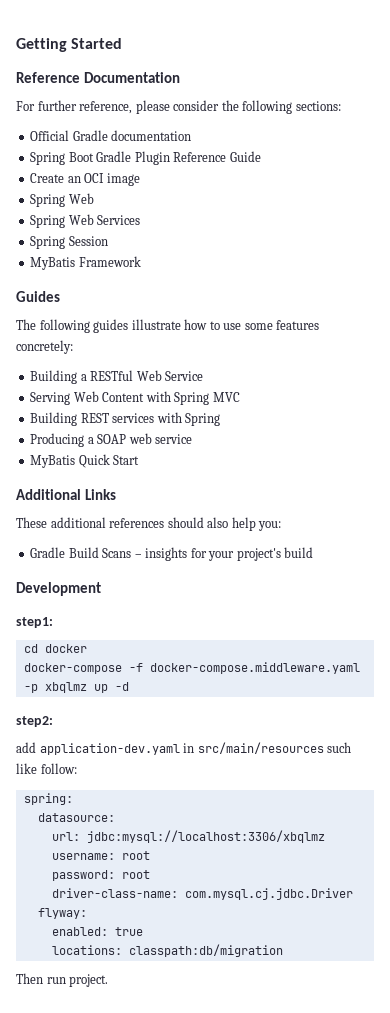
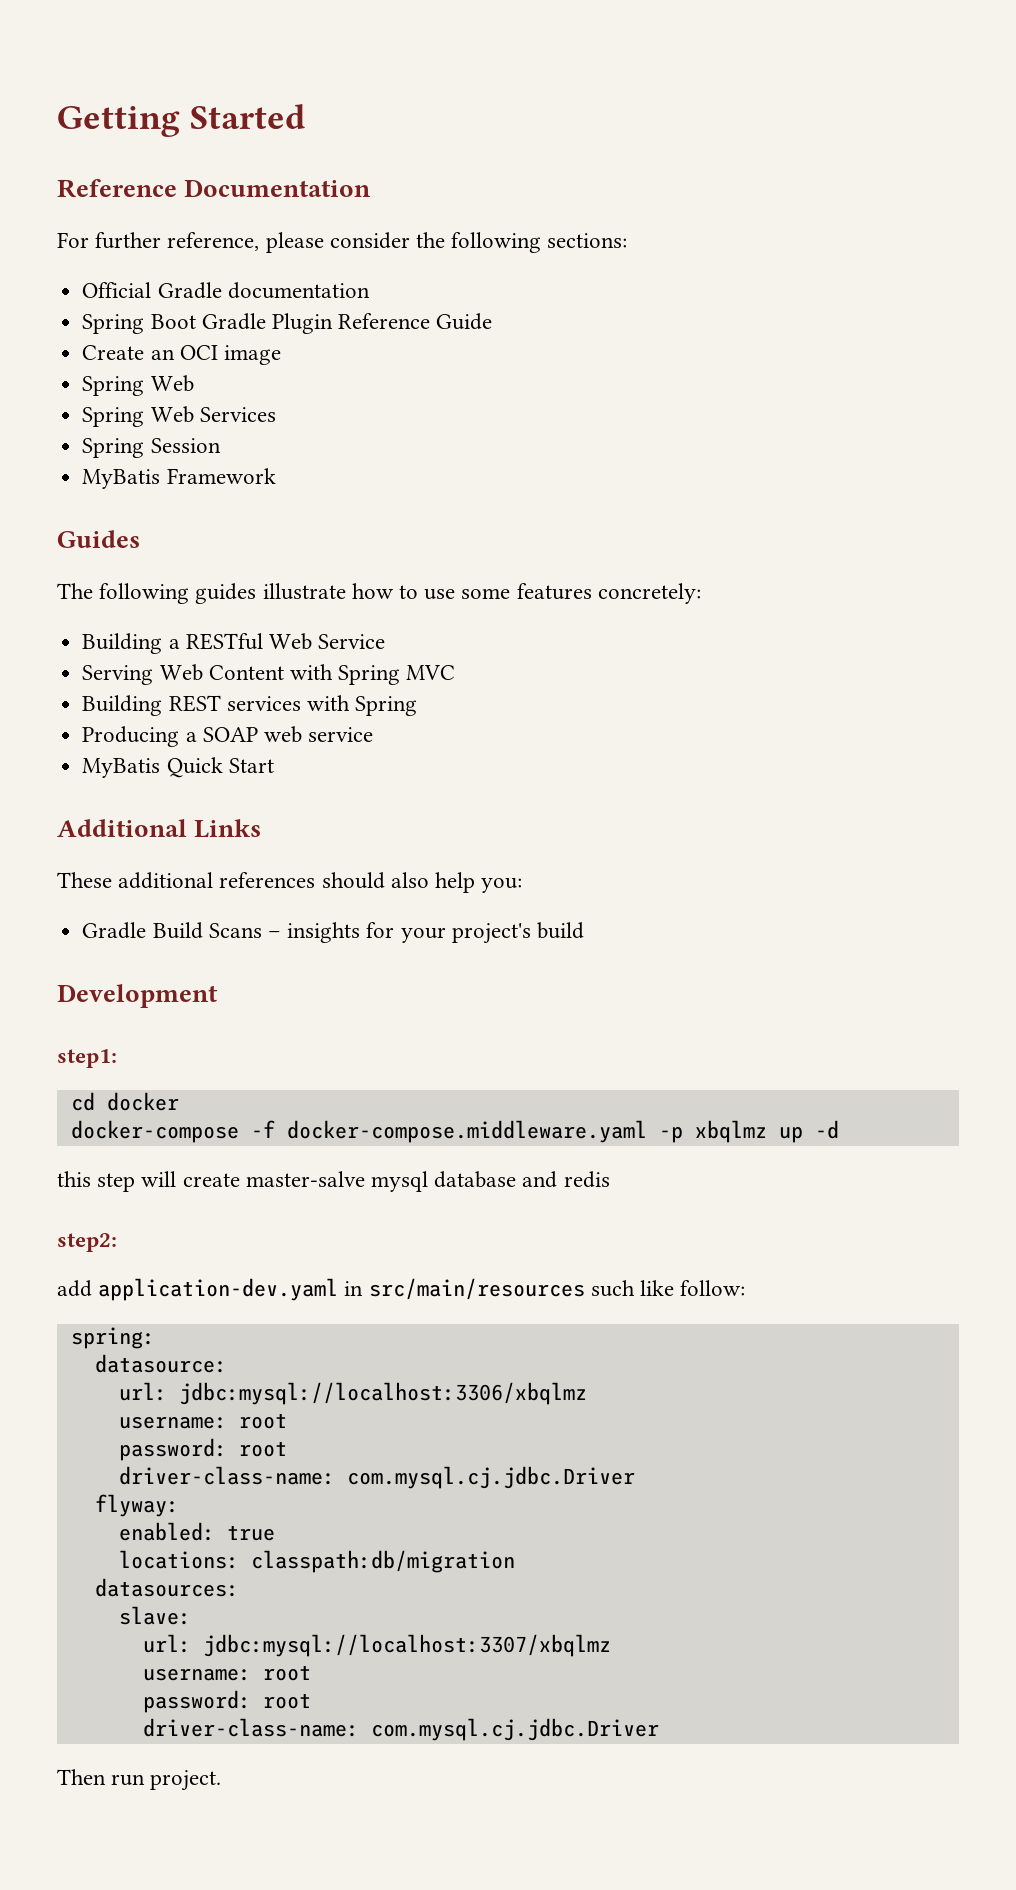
(129, 686) none -> [57,1171,610,1192] // this step will create master-salve mysql database and redis
(283, 950) none -> [94,1578,239,1597] [118,1606,191,1625] [142,1634,611,1657] [142,1665,311,1681] [142,1690,311,1713] [142,1718,659,1741] // datasources: // slave: // url: jdbc:mysql://localhost:3307/xbqlmz // username: root // password: root // driver-class-name: com.mysql.cj.jdbc.Driver

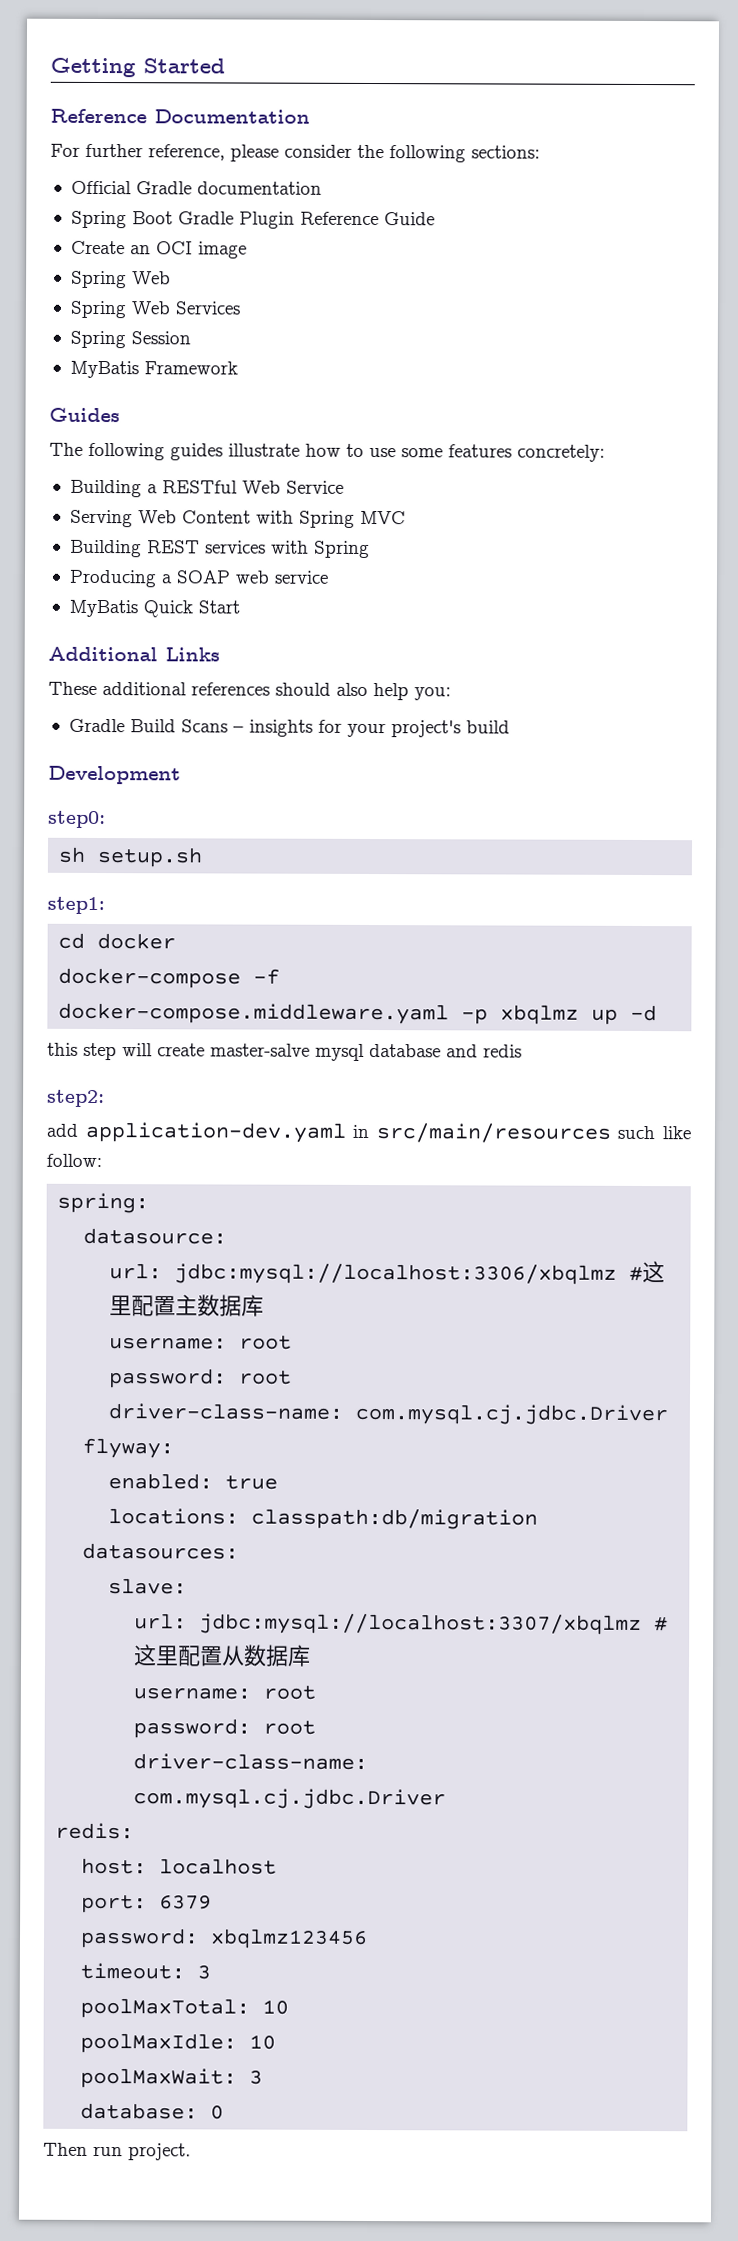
(218, 996) none -> [48,810,106,829] [58,846,203,868] // step0: // sh setup.sh
(587, 1393) none -> [629,1261,666,1284] [109,1294,265,1317] #这里配置主数据库
[142,1665,311,1681] [142,1690,311,1713] [142,1718,659,1741] // username: root // password: root // driver-class-name: com.mysql.cj.jdbc.Driver -> [654,1617,669,1632] [133,1644,312,1667] [133,1685,317,1700] [133,1718,317,1739] [133,1753,369,1771] [133,1788,447,1810] [55,1822,135,1840] [81,1857,278,1875] [81,1894,213,1914] [80,1927,369,1950] [80,1962,212,1980] [80,1997,290,2019] [80,2032,277,2054] [80,2067,264,2089] [80,2102,225,2120] #这里配置从数据库 // username: root // password: root // driver-class-name: com.mysql.cj.jdbc.Driver // redis: // host: localhost // port: 6379 // password: xbqlmz123456 // timeout: 3 // poolMaxTotal: 10 // poolMaxIdle: 10 // poolMaxWait: 3 // database: 0

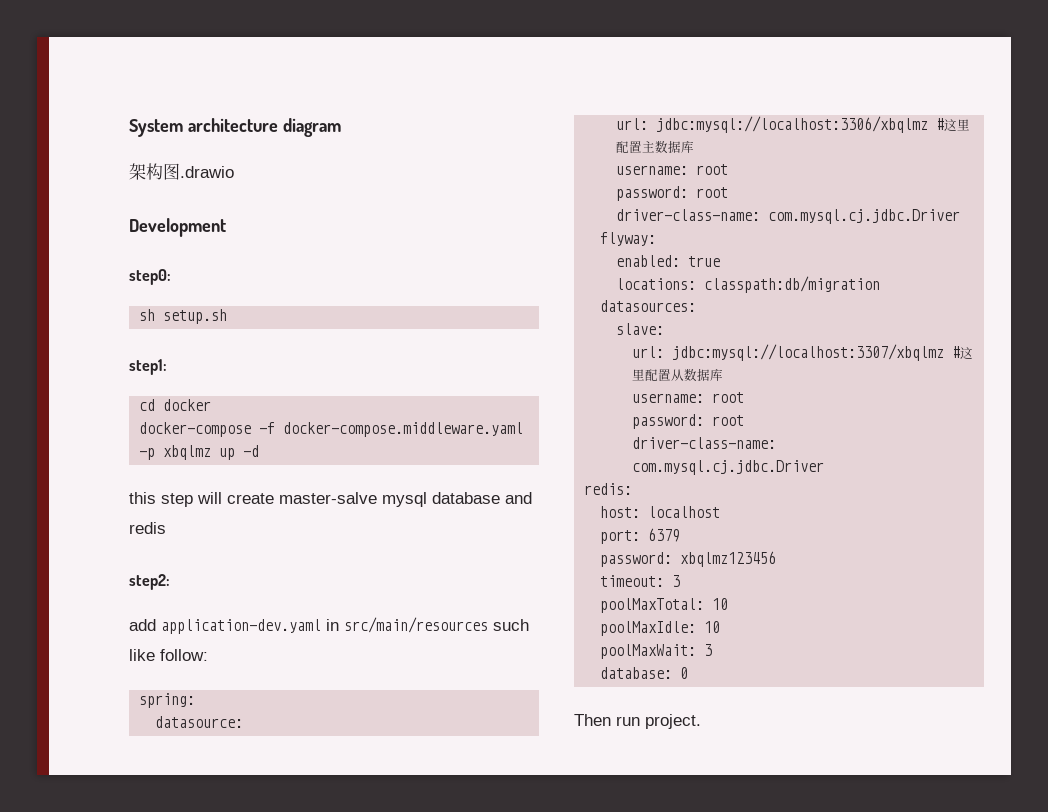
[50,57,225,78] [50,108,310,124] [50,143,540,163] [70,180,322,195] [70,210,435,229] [70,240,247,259] [70,270,171,289] [69,300,241,319] [69,330,191,349] [69,360,238,379] [49,407,120,423] [49,442,605,462] [69,479,344,498] [69,509,406,528] [69,539,370,558] [68,569,329,588] [68,599,240,618] [48,646,220,662] [48,681,451,701] [68,718,510,738] Getting Started // Reference Documentation // For further reference, please consider the following sections: // Official Gradle documentation // Spring Boot Gradle Plugin Reference Guide // Create an OCI image // Spring Web // Spring Web Services // Spring Session // MyBatis Framework // Guides // The following guides illustrate how to use some features concretely: // Building a RESTful Web Service // Serving Web Content with Spring MVC // Building REST services with Spring // Producing a SOAP web service // MyBatis Quick Start // Additional Links // These additional references should also help you: // Gradle Build Scans – insights for your project's build -> [129,118,341,137] [129,163,234,180] System architecture diagram // 架构图.drawio

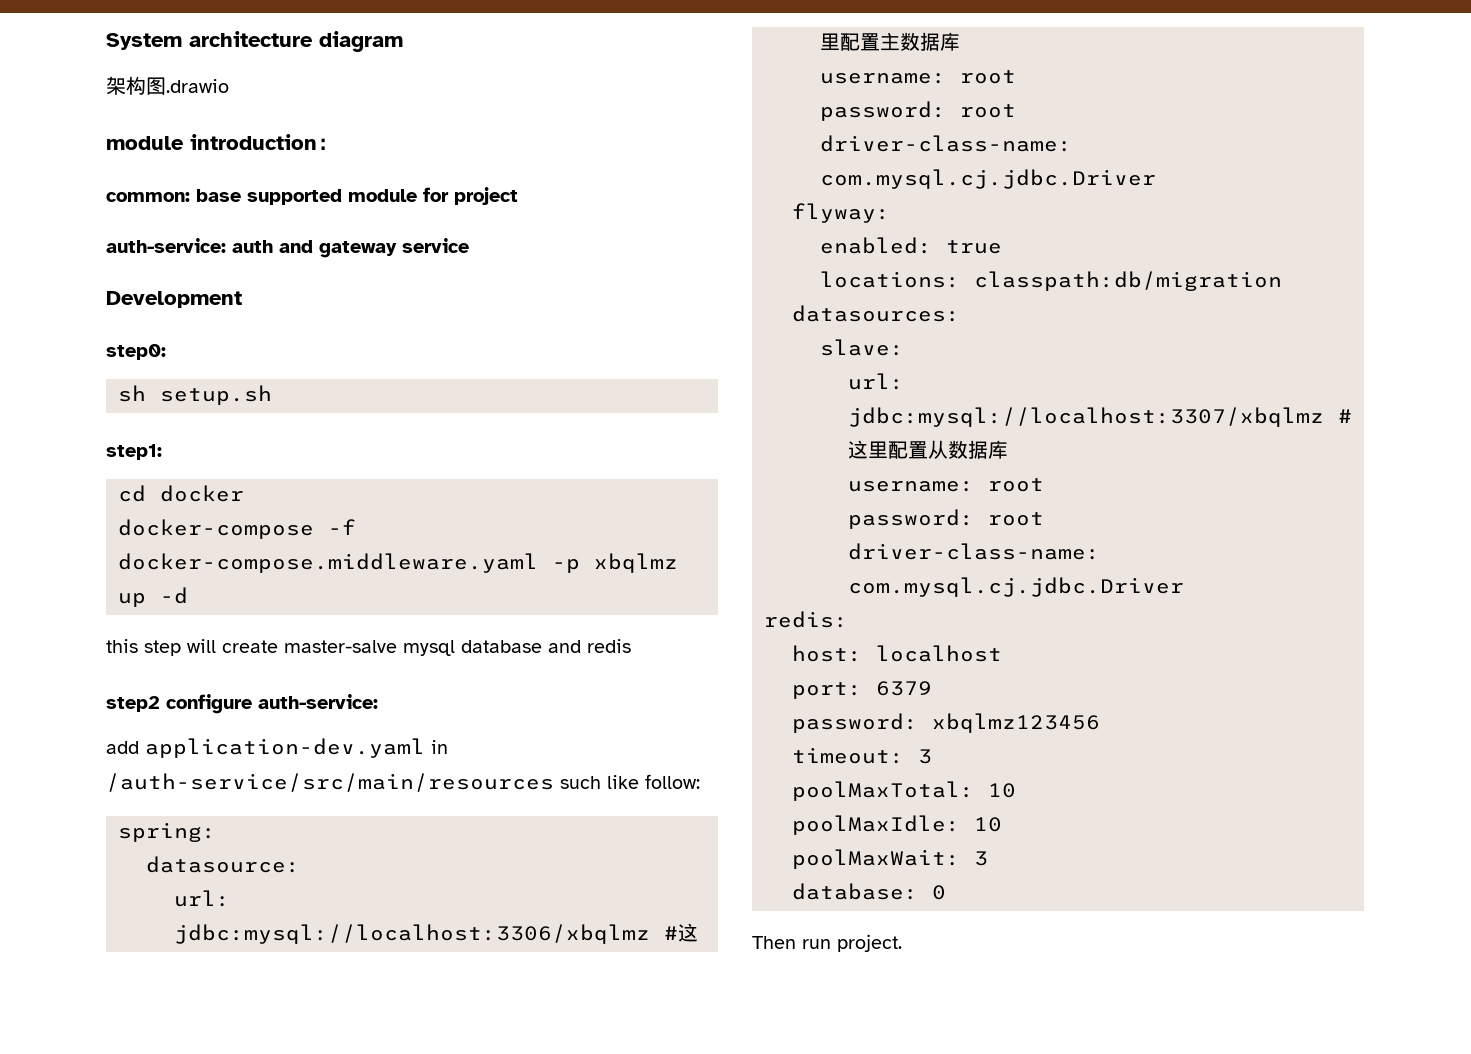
(234, 172) none -> [106,134,339,150] [106,187,518,205] [106,238,469,258] // module introduction： // common: base supported module for project // auth-service: auth and gateway service
[129,574,170,590] step2: -> [106,694,378,714] step2 configure auth-service:
[344,617,488,633] src/main/resources -> [106,773,554,792] /auth-service/src/main/resources

